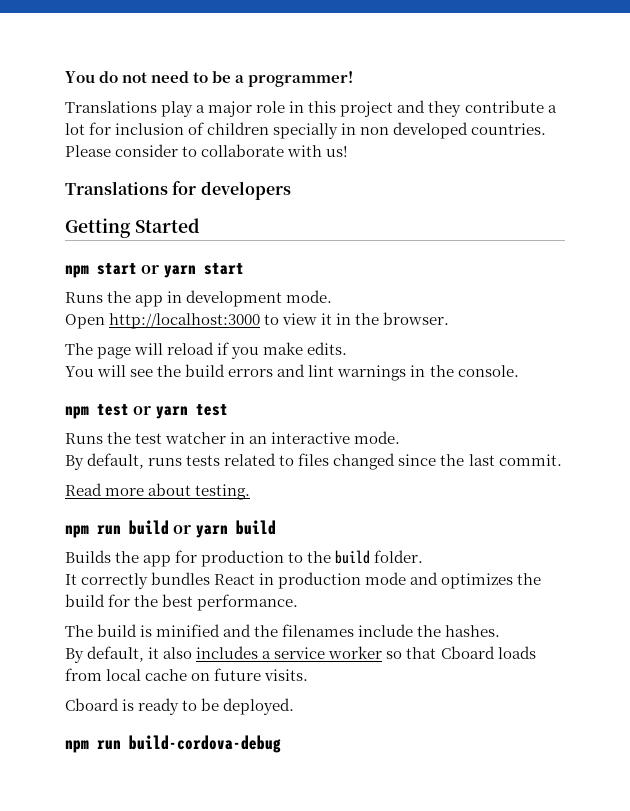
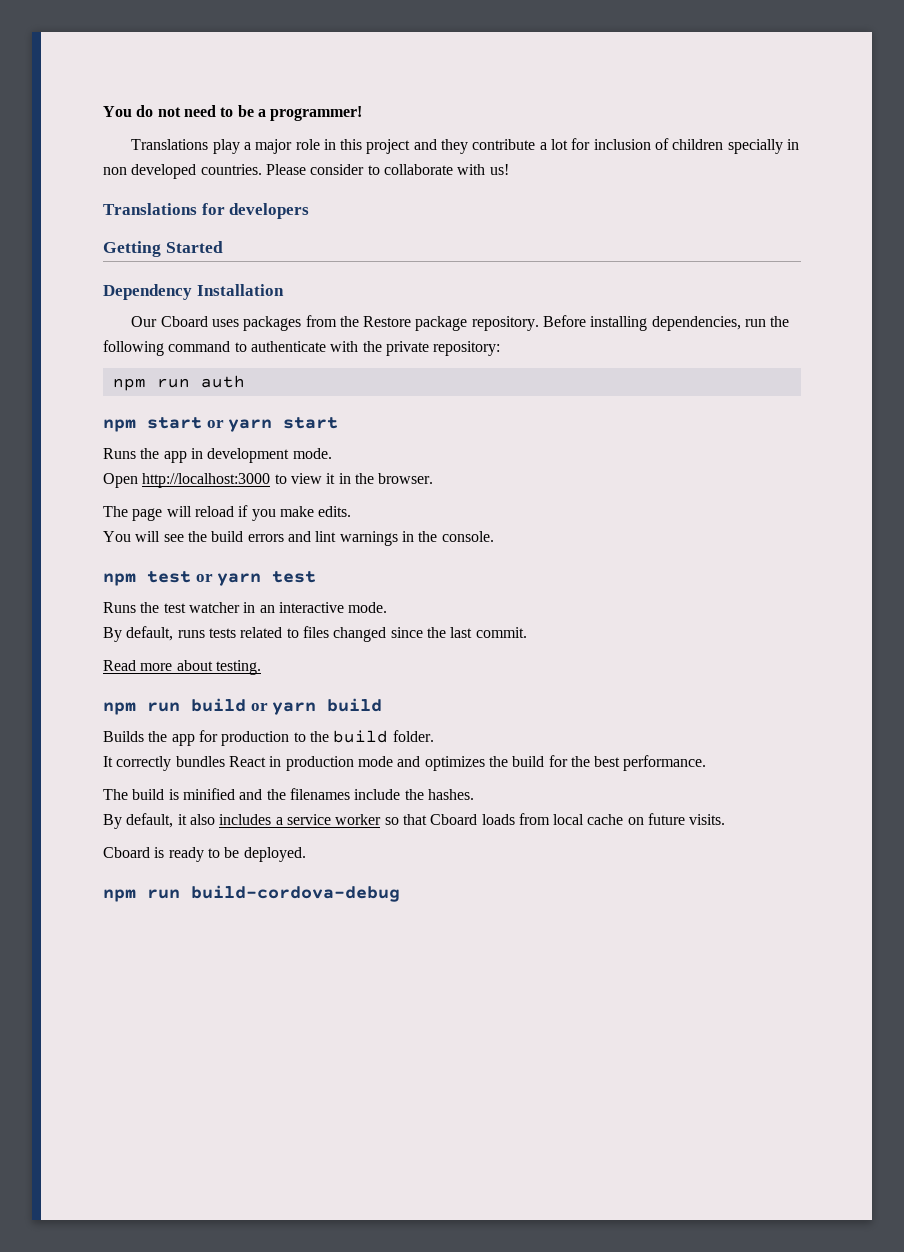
(200, 225) none -> [103,284,284,300] [131,315,790,331] [103,340,501,356] [112,375,245,391] // Dependency Installation // Our Cboard uses packages from the Restore package repository. Before installing dependencies, run the following command to authenticate with the private repository: // npm run auth

